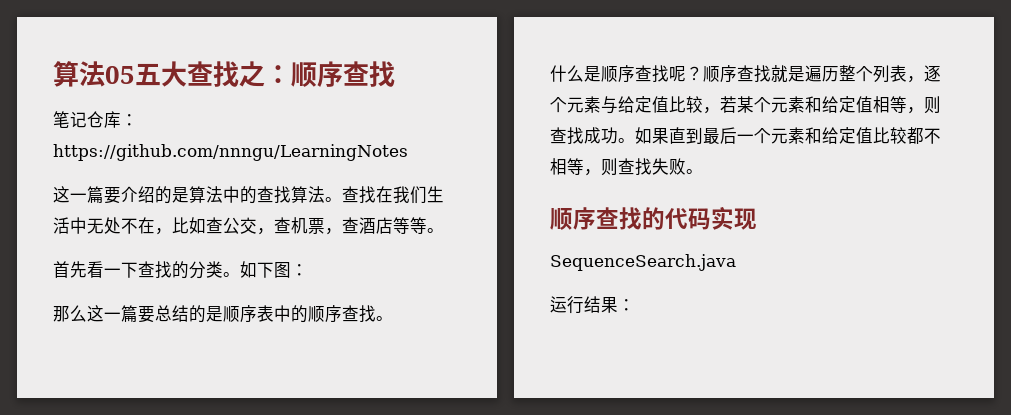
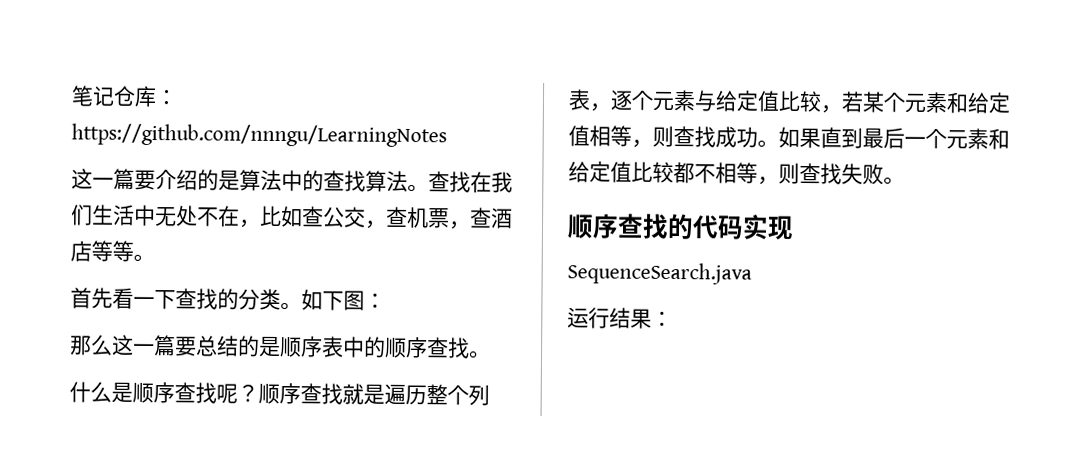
[53,61,395,87] 算法05五大查找之：顺序查找 // -> (71, 96) none

